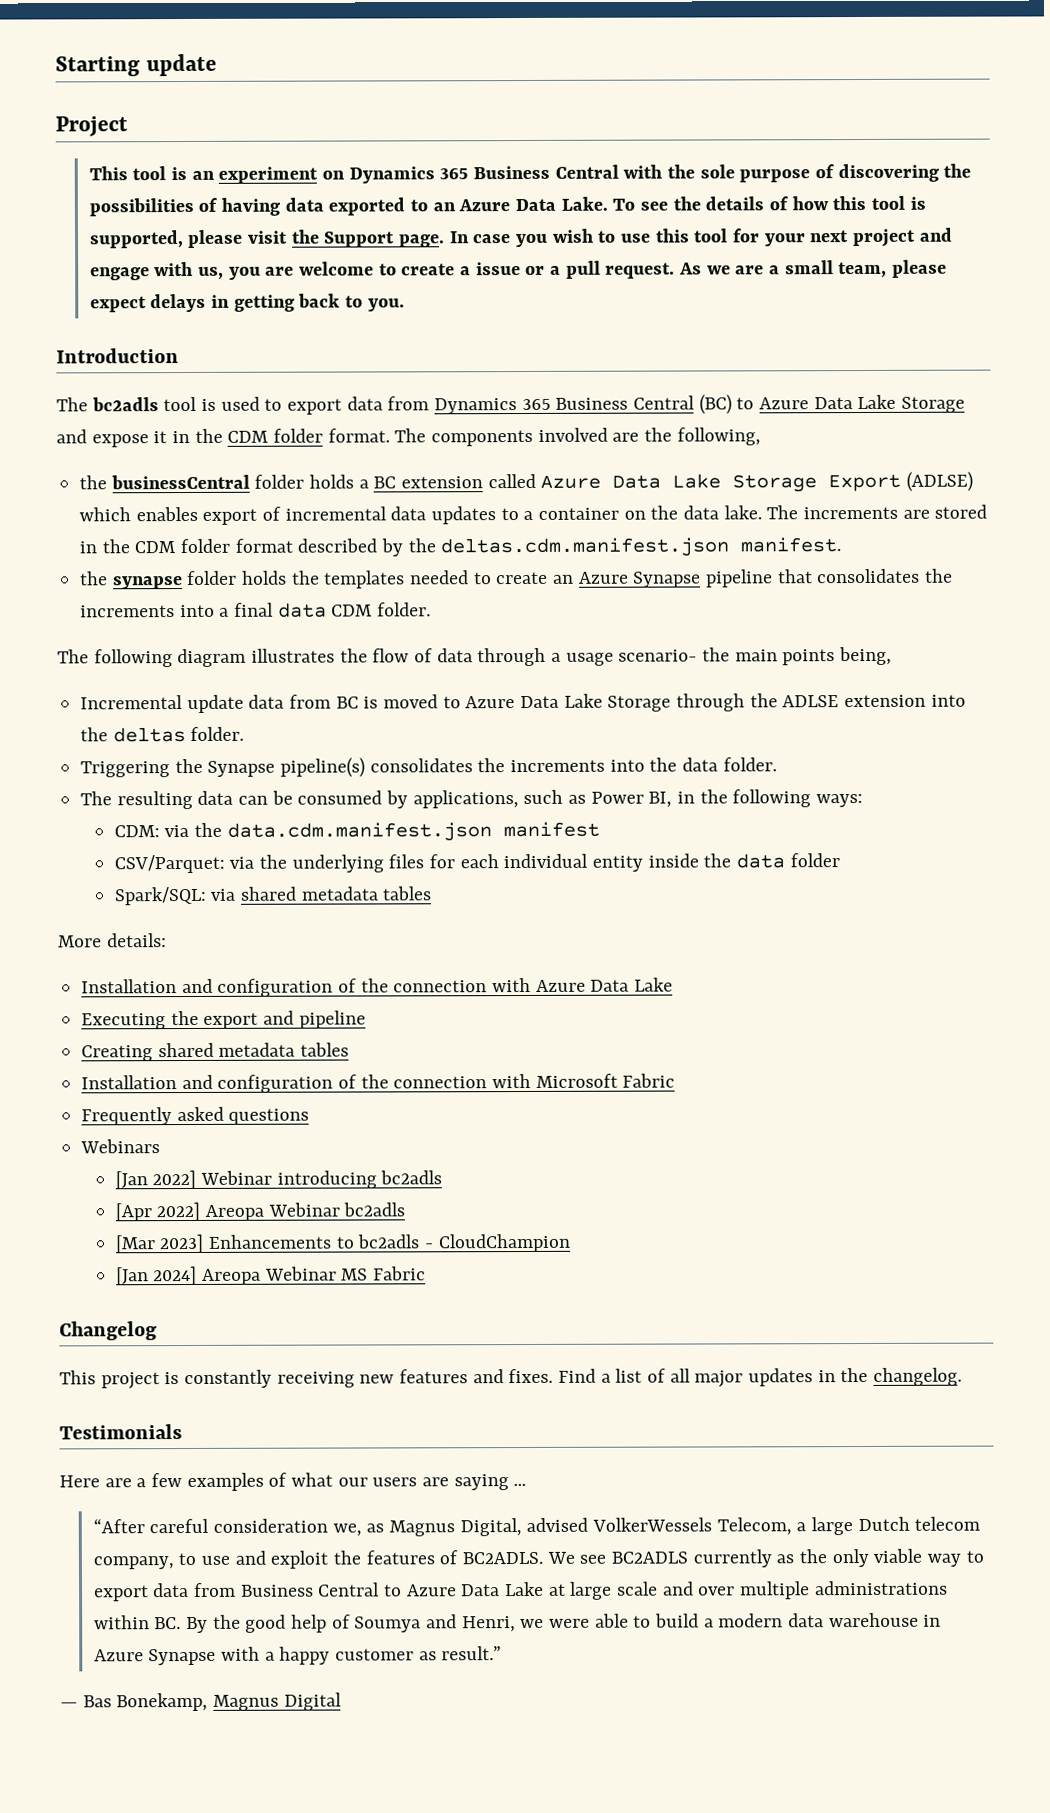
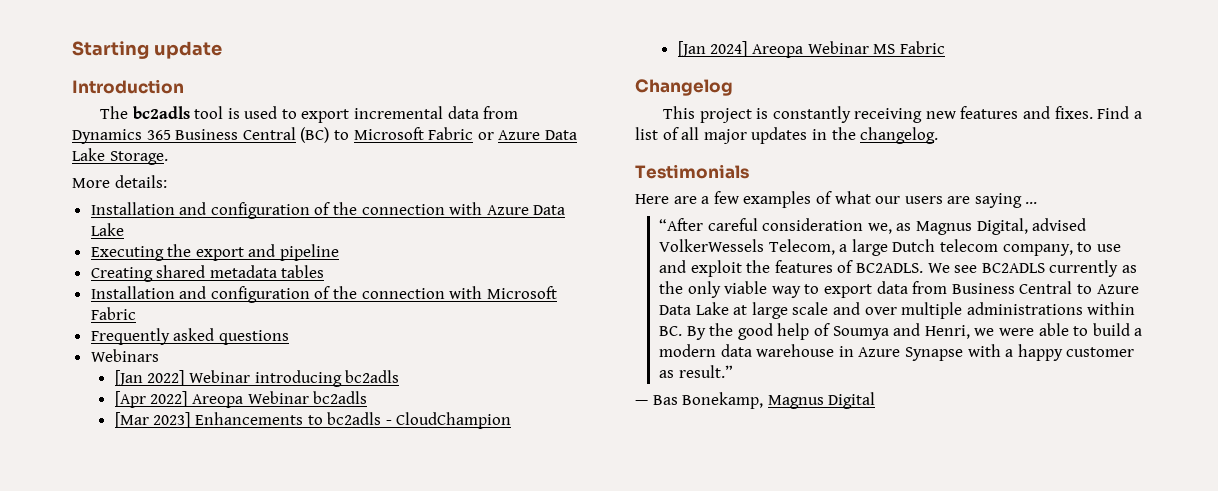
[55,116,128,137] [88,163,972,184] [88,195,926,217] [88,227,953,249] [89,259,948,281] [89,293,405,313] // Project // This tool is an experiment on Dynamics 365 Business Central with the sole purpose of discovering the possibilities of having data exported to an Azure Data Lake. To see the details of how this tool is supported, please visit the Support page. In case you wish to use this tool for your next project and engage with us, you are welcome to create a issue or a pull request. As we are a small team, please expect delays in getting back to you. -> (222, 50) none
(343, 406) none -> [354,106,444,119] incremental
[759,394,966,413] [56,427,761,448] [79,471,974,493] [79,504,988,525] [79,537,842,558] [80,568,954,590] [80,602,432,618] [57,646,893,668] [80,693,966,714] [80,726,245,743] [80,757,777,778] [80,789,864,810] [113,821,600,842] [113,853,840,874] [113,886,432,906] Azure Data Lake Storage and expose it in the CDM folder format. The components involved are the following, // the businessCentral folder holds a BC extension called Azure Data Lake Storage Export (ADLSE) which enables export of incremental data updates to a container on the data lake. The increments are stored in the CDM folder format described by the deltas.cdm.manifest.json manifest. // the synapse folder holds the templates needed to create an Azure Synapse pipeline that consolidates the increments into a final data CDM folder. // The following diagram illustrates the flow of data through a usage scenario- the main points being, // Incremental update data from BC is moved to Azure Data Lake Storage through the ADLSE extension into the deltas folder. // Triggering the Synapse pipeline(s) consolidates the increments into the data folder. // The resulting data can be consumed by applications, such as Power BI, in the following ways: // CDM: via the data.cdm.manifest.json manifest // CSV/Parquet: via the underlying files for each individual entity inside the data folder // Spark/SQL: via shared metadata tables -> [353,127,577,140] [72,148,168,165] Microsoft Fabric or Azure Data Lake Storage.

